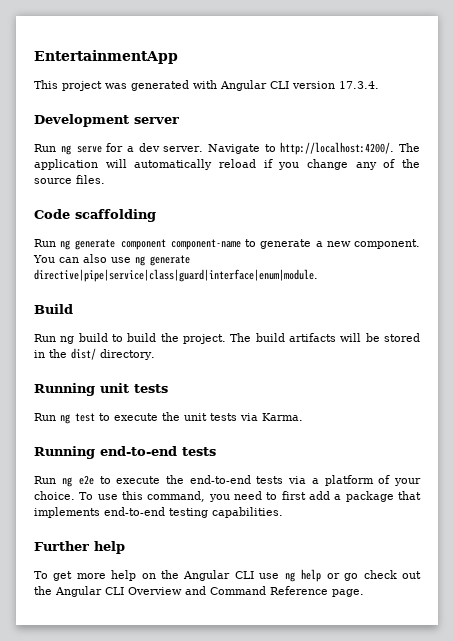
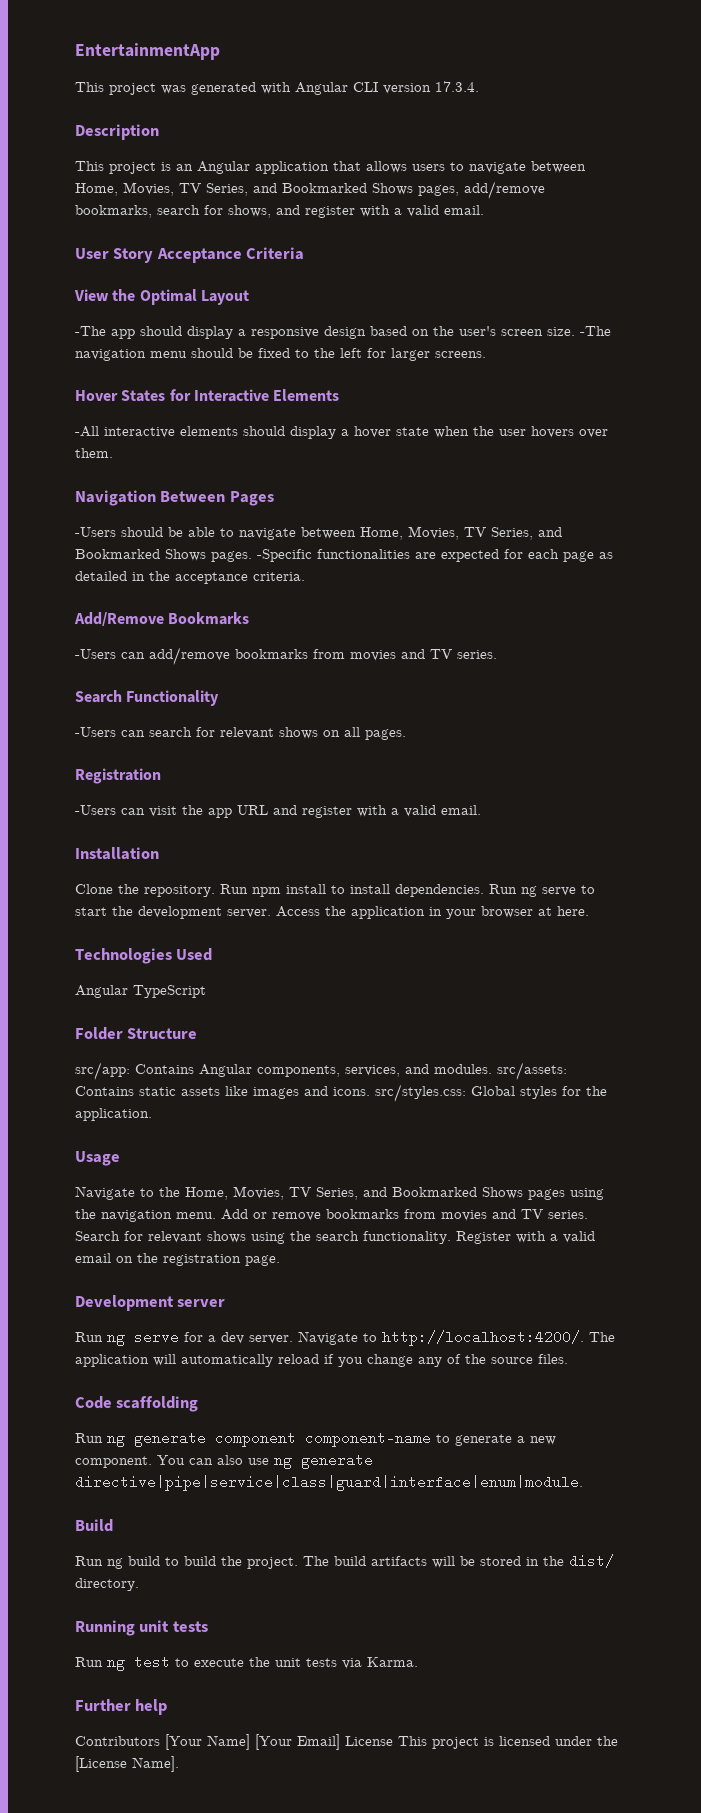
(379, 85) none -> [75,124,159,140] [75,161,586,174] [75,181,545,199] [75,205,484,218] [75,247,305,263] [74,289,249,305] [75,326,611,339] [75,348,486,361] [75,389,340,402] [75,426,608,439] [75,448,113,458] [75,490,274,506] [75,526,562,540] [75,549,613,562] [75,571,305,584] [74,612,250,626] [75,647,497,665] [75,690,220,706] [75,727,406,740] [75,768,161,784] [75,805,481,818] [75,847,159,860] [75,884,595,897] [75,906,589,919] [75,948,213,964] [75,985,206,998] [75,1027,198,1040] [75,1062,567,1080] [75,1084,607,1102] [75,1108,152,1121] [75,1151,120,1166] [75,1186,604,1200] [75,1209,588,1222] [75,1231,595,1244] [75,1253,280,1266] // Description // This project is an Angular application that allows users to navigate between Home, Movies, TV Series, and Bookmarked Shows pages, add/remove bookmarks, search for shows, and register with a valid email. // User Story Acceptance Criteria // View the Optimal Layout // -The app should display a responsive design based on the user's screen size. -The navigation menu should be fixed to the left for larger screens. // Hover States for Interactive Elements // -All interactive elements should display a hover state when the user hovers over them. // Navigation Between Pages // -Users should be able to navigate between Home, Movies, TV Series, and Bookmarked Shows pages. -Specific functionalities are expected for each page as detailed in the acceptance criteria. // Add/Remove Bookmarks // -Users can add/remove bookmarks from movies and TV series. // Search Functionality // -Users can search for relevant shows on all pages. // Registration // -Users can visit the app URL and register with a valid email. // Installation // Clone the repository. Run npm install to install dependencies. Run ng serve to start the development server. Access the application in your browser at here. // Technologies Used // Angular TypeScript // Folder Structure // src/app: Contains Angular components, services, and modules. src/assets: Contains static assets like images and icons. src/styles.css: Global styles for the application. // Usage // Navigate to the Home, Movies, TV Series, and Bookmarked Shows pages using the navigation menu. Add or remove bookmarks from movies and TV series. Search for relevant shows using the search functionality. Register with a valid email on the registration page.
[34,446,216,459] [34,475,422,487] [34,491,421,502] [34,507,283,518] [34,541,125,554] [34,569,421,582] [34,586,364,597] Running end-to-end tests // Run ng e2e to execute the end-to-end tests via a platform of your choice. To use this command, you need to first add a package that implements end-to-end testing capabilities. // Further help // To get more help on the Angular CLI use ng help or go check out the Angular CLI Overview and Command Reference page. -> [75,1699,168,1715] [75,1734,618,1750] [75,1756,179,1772] Further help // Contributors [Your Name] [Your Email] License This project is licensed under the [License Name].

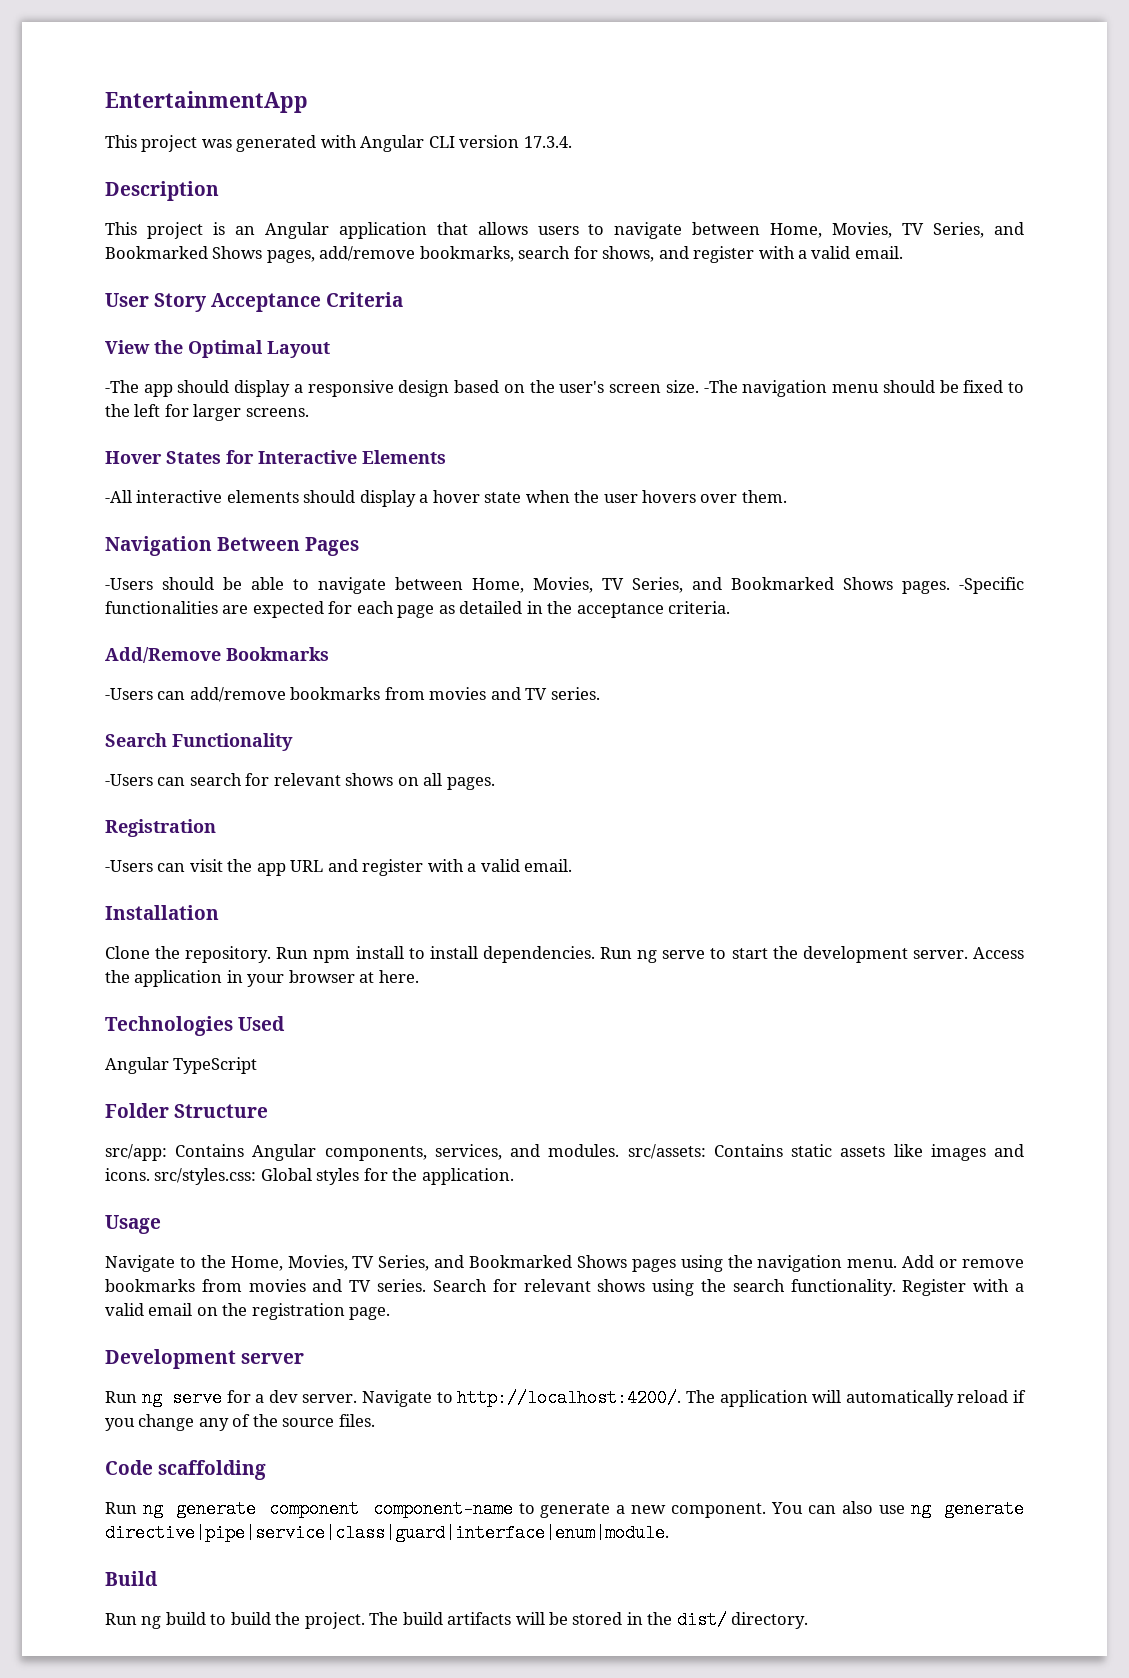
[75,1620,208,1636] [75,1655,418,1671] [75,1699,168,1715] [75,1734,618,1750] [75,1756,179,1772] // Running unit tests // Run ng test to execute the unit tests via Karma. // Further help // Contributors [Your Name] [Your Email] License This project is licensed under the [License Name]. -> (809, 1620) none

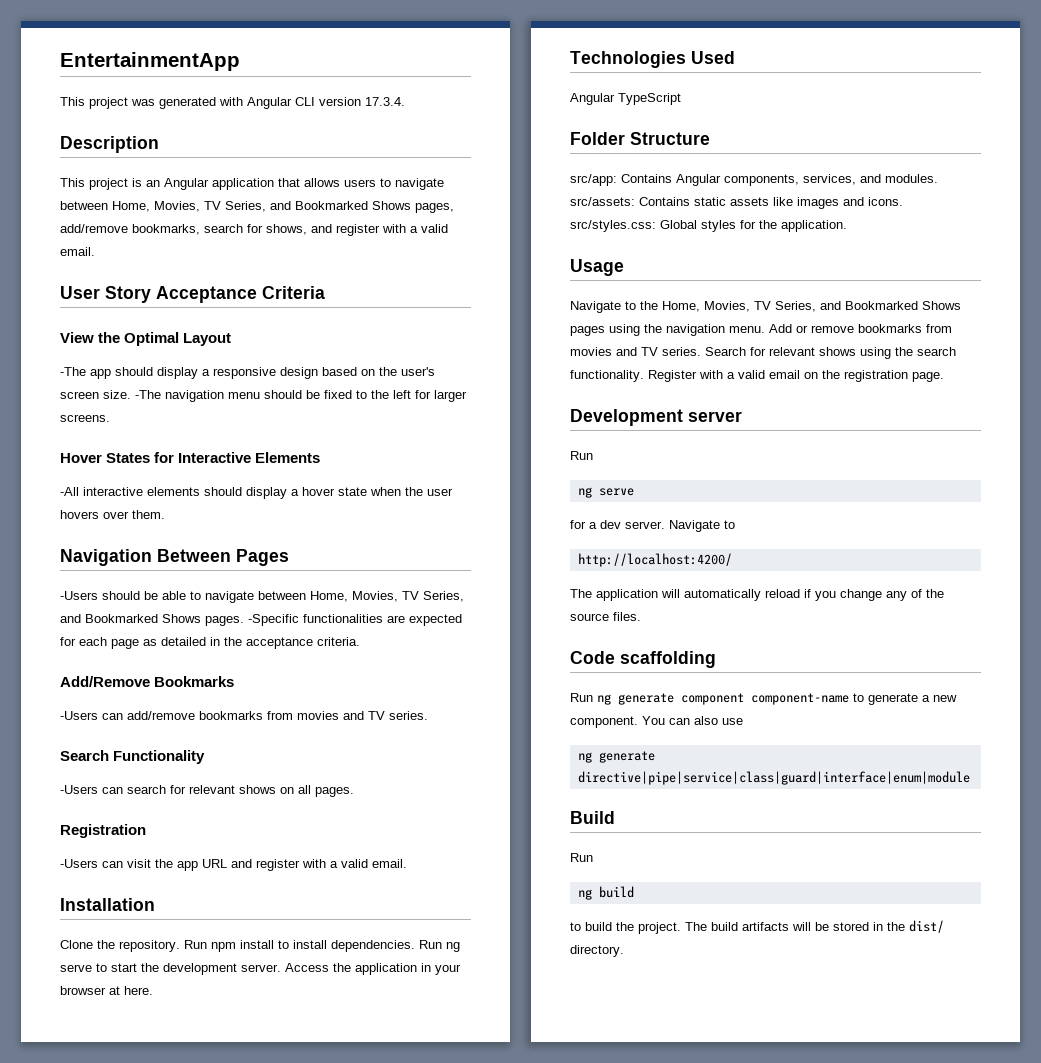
[141,1389,222,1407] ng serve -> [577,487,634,498] // ng serve //
[457,1389,682,1407] http://localhost:4200/. -> [577,553,732,567] // http://localhost:4200/ //
[910,1500,1024,1518] [105,1524,669,1542] ng generate directive|pipe|service|class|guard|interface|enum|module. -> [577,751,655,763] [577,771,970,785] // ng generate directive|pipe|service|class|guard|interface|enum|module
(137, 1619) none -> (593, 857) //
(206, 1618) none -> (634, 892) //

